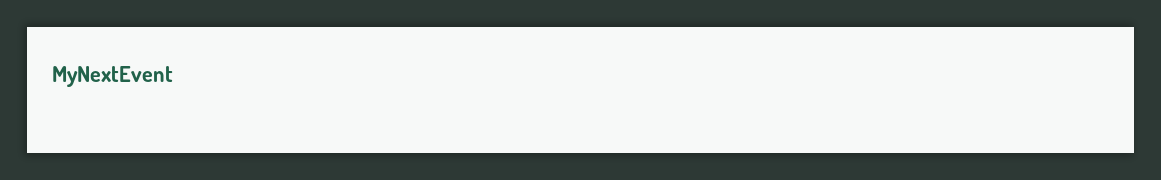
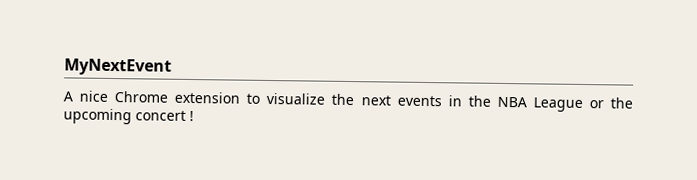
(173, 76) none -> [63,90,633,112] [63,108,194,125] // A nice Chrome extension to visualize the next events in the NBA League or the upcoming concert !

